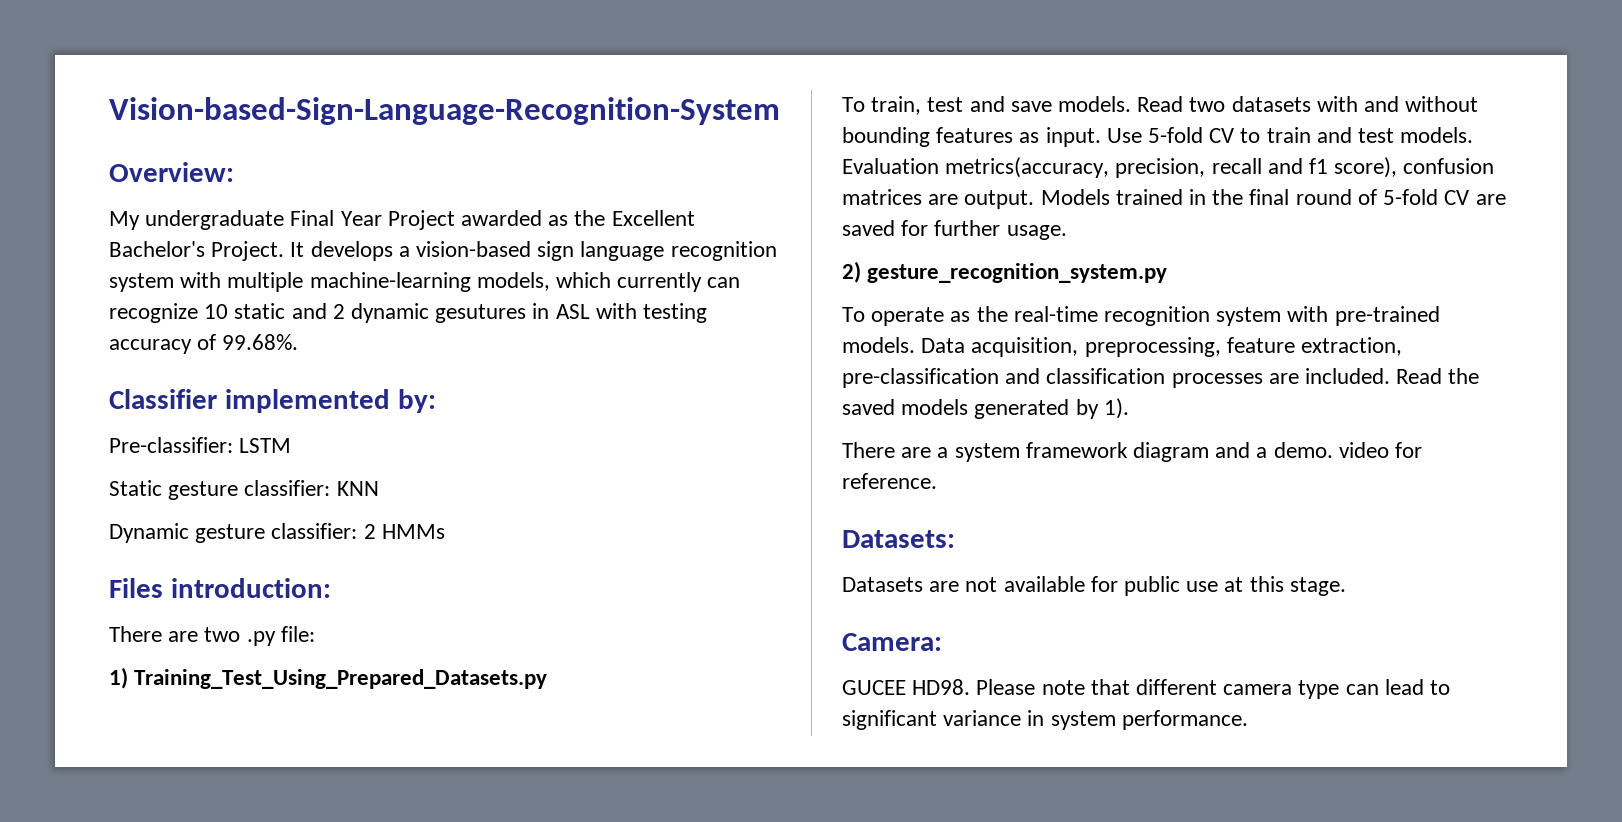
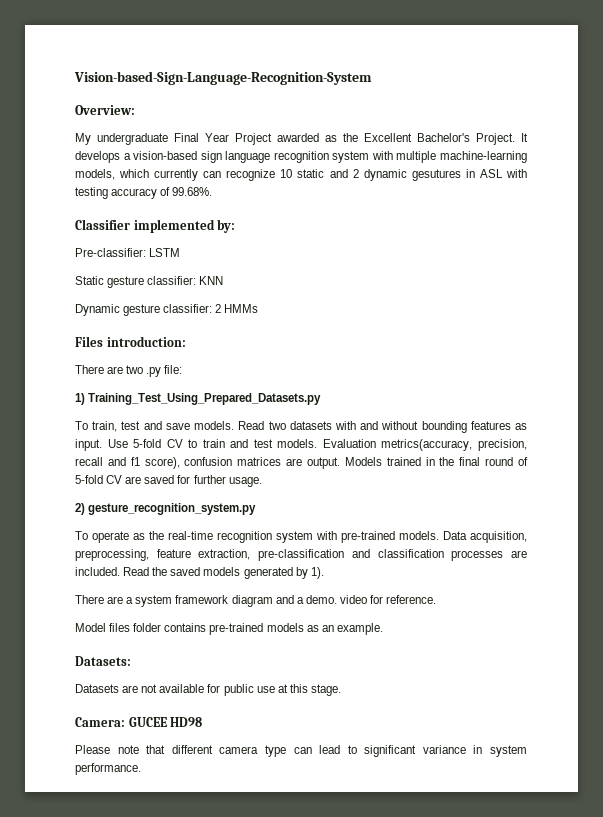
(937, 481) none -> [75,623,383,635] // Model files folder contains pre-trained models as an example.
[842,679,971,695] // GUCEE HD98. -> [128,717,203,727] GUCEE HD98 //

